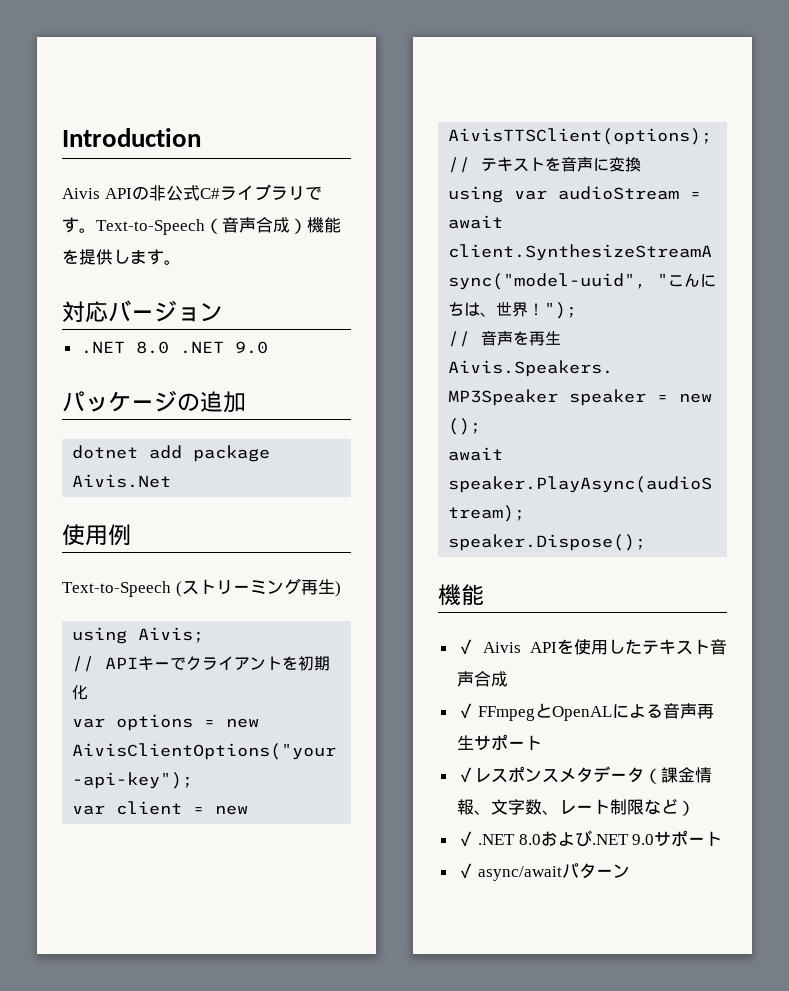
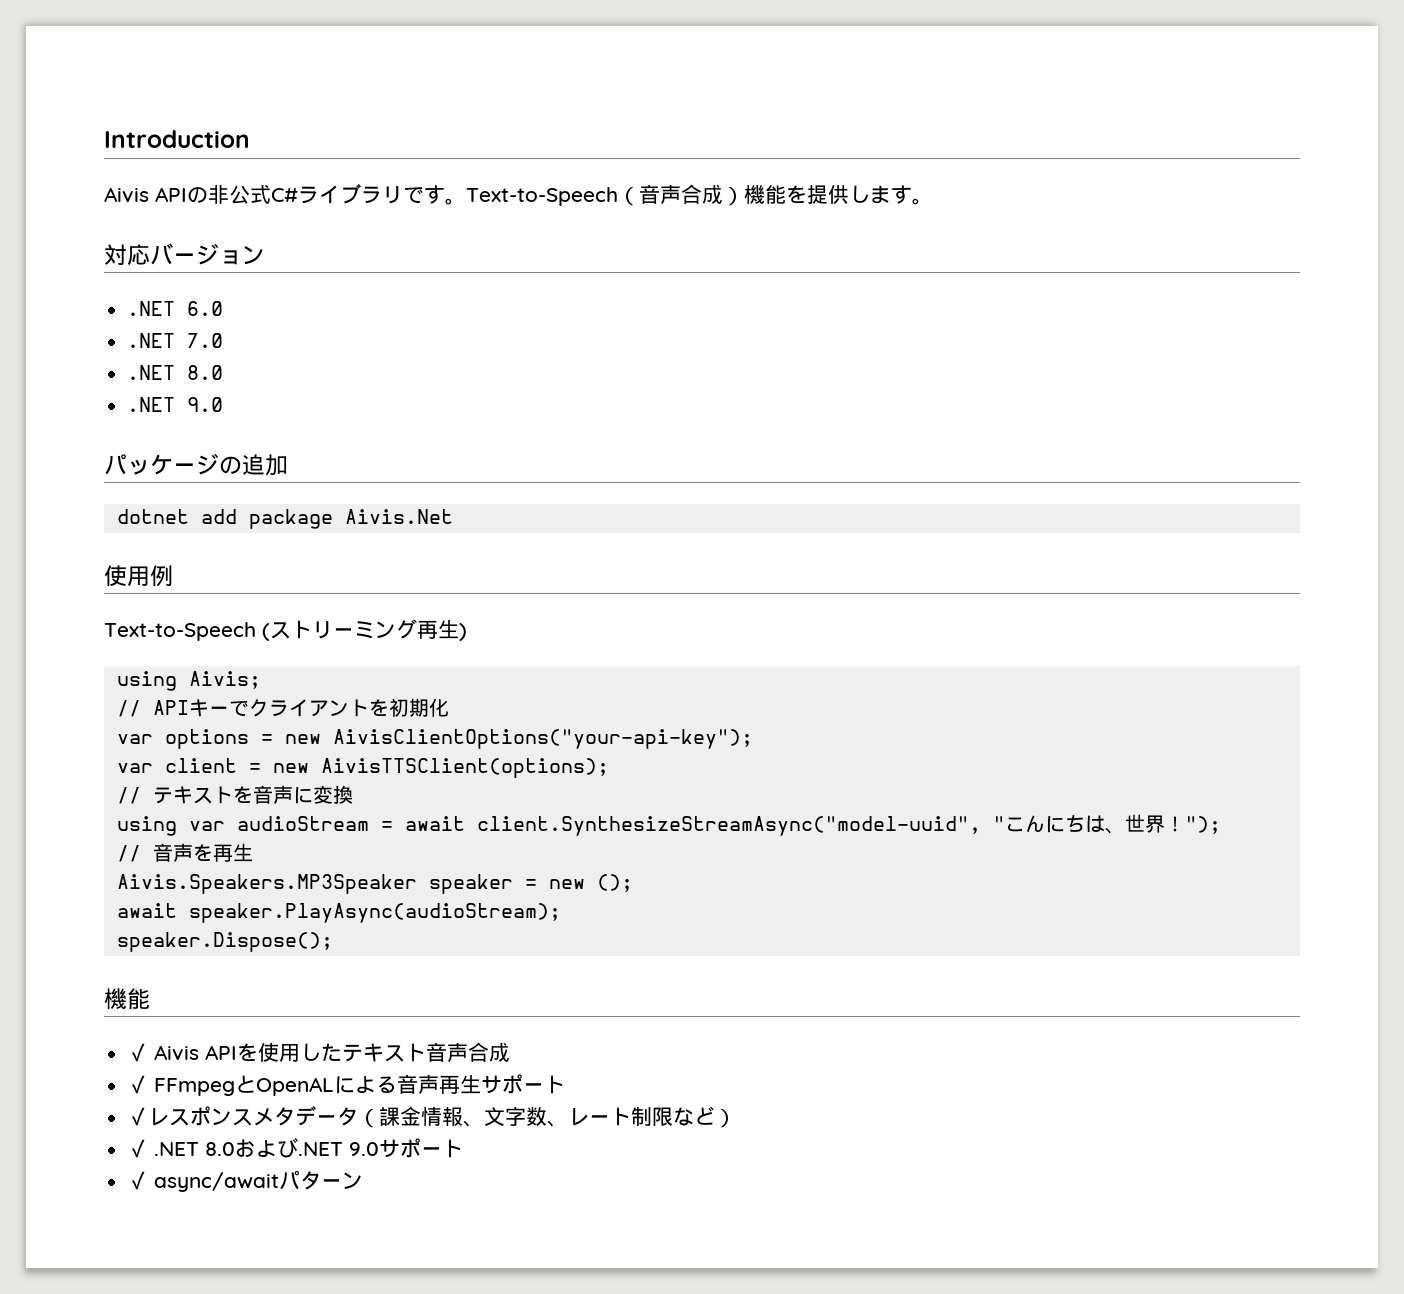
[80,341,169,354] // .NET 8.0 -> [127,301,224,316] [127,333,224,348] [127,365,224,380] // .NET 6.0 // .NET 7.0 // .NET 8.0 //

